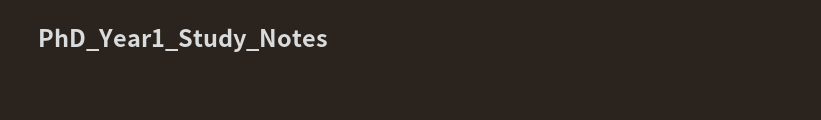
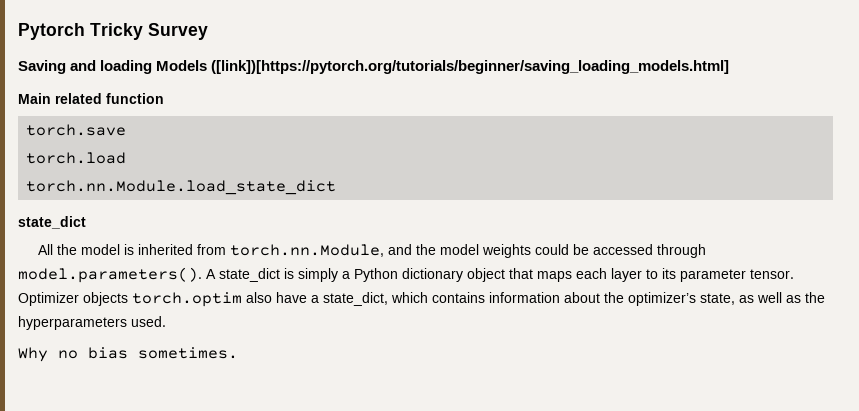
[38,28,328,52] PhD_Year1_Study_Notes -> [18,23,208,40] [18,60,730,74] [18,93,164,104] [26,124,127,136] [26,152,127,164] [26,180,337,195] [18,216,86,229] [37,244,706,258] [18,267,794,283] [18,292,825,307] [18,316,166,330] [18,347,238,362] Pytorch Tricky Survey // Saving and loading Models ([link])[https://pytorch.org/tutorials/beginner/saving_loading_models.html] // Main related function // torch.save // torch.load // torch.nn.Module.load_state_dict // state_dict // All the model is inherited from torch.nn.Module, and the model weights could be accessed through model.parameters(). A state_dict is simply a Python dictionary object that maps each layer to its parameter tensor. Optimizer objects torch.optim also have a state_dict, which contains information about the optimizer’s state, as well as the hyperparameters used. // Why no bias sometimes.

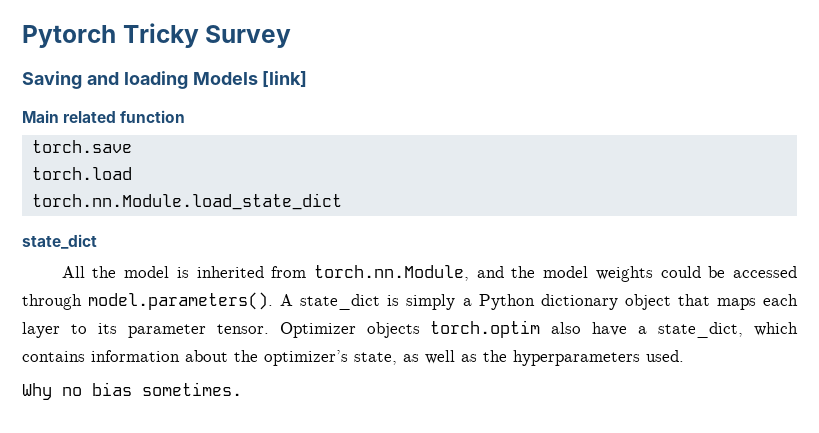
[211,60,730,74] ([link])[https://pytorch.org/tutorials/beginner/saving_loading_models.html] -> [262,71,308,88] [link]

